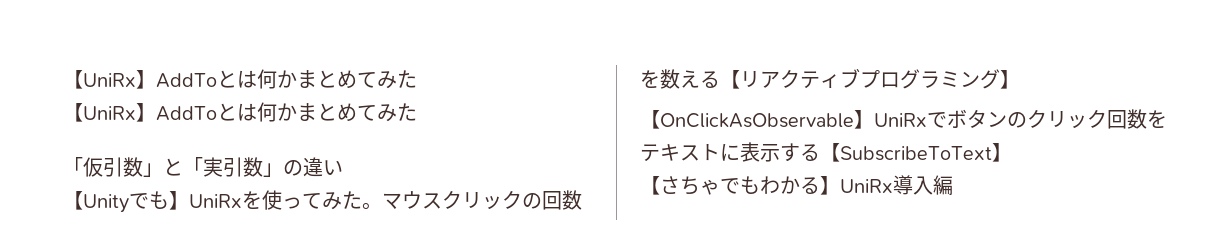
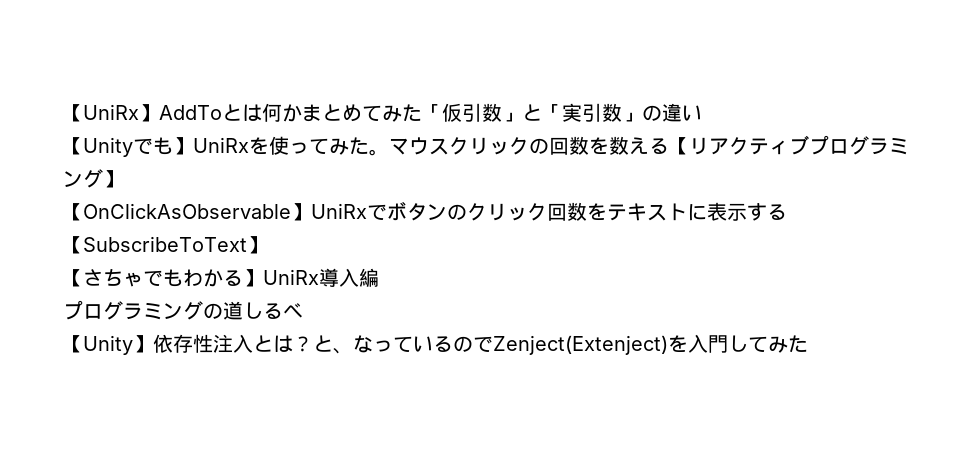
[63,69,417,89] [63,102,417,122] 【UniRx】AddToとは何かまとめてみた // 【UniRx】AddToとは何かまとめてみた // -> [63,103,422,122] 【UniRx】AddToとは何かまとめてみた
(953, 185) none -> [63,300,303,320] [63,334,808,355] // プログラミングの道しるべ // 【Unity】依存性注入とは？と、なっているのでZenject(Extenject)を入門してみた

